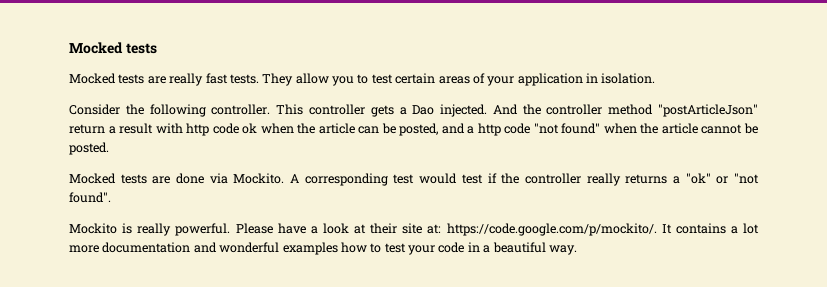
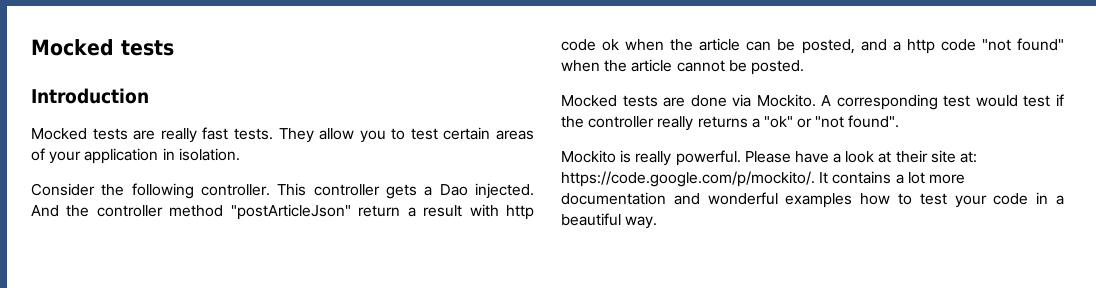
[69,42,157,54] Mocked tests -> [31,39,174,56] [31,88,149,104] Mocked tests // Introduction

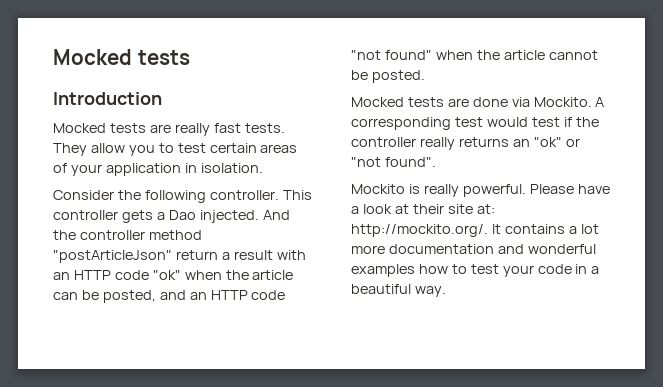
[506,205,534,220] [561,39,620,51] http code ok -> [53,270,181,280] an HTTP code "ok"
[892,39,935,54] a http -> [189,290,248,300] an HTTP
[751,118,760,128] a -> [512,139,530,147] an
[561,171,815,187] https://code.google.com/p/mockito/. -> [351,224,488,237] http://mockito.org/.

